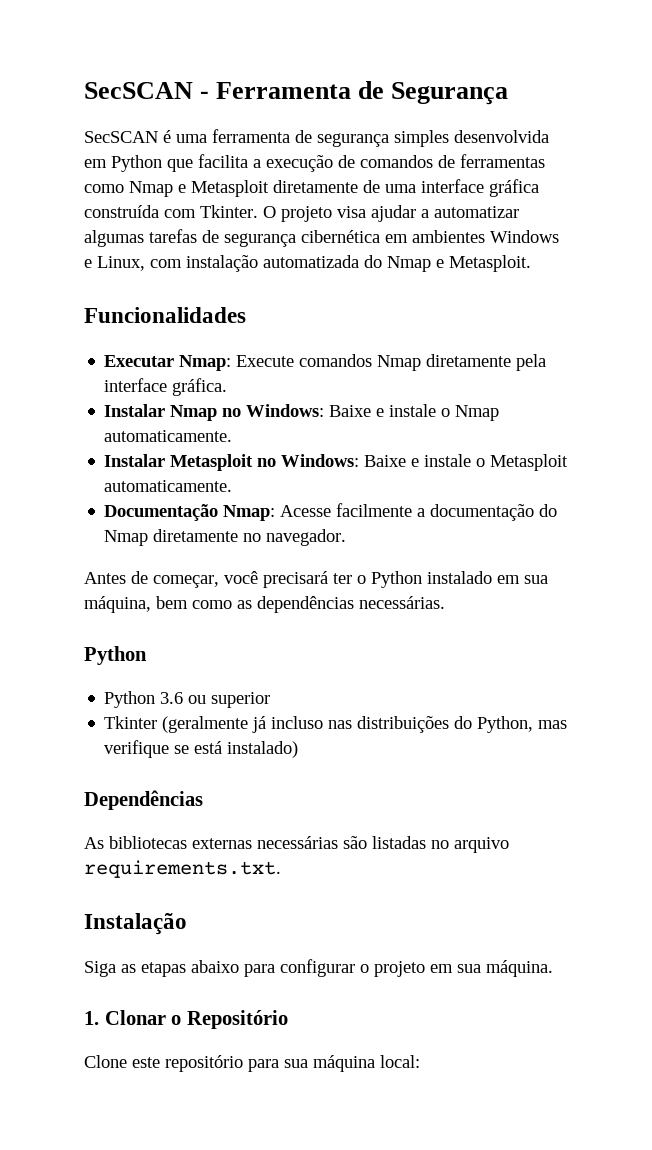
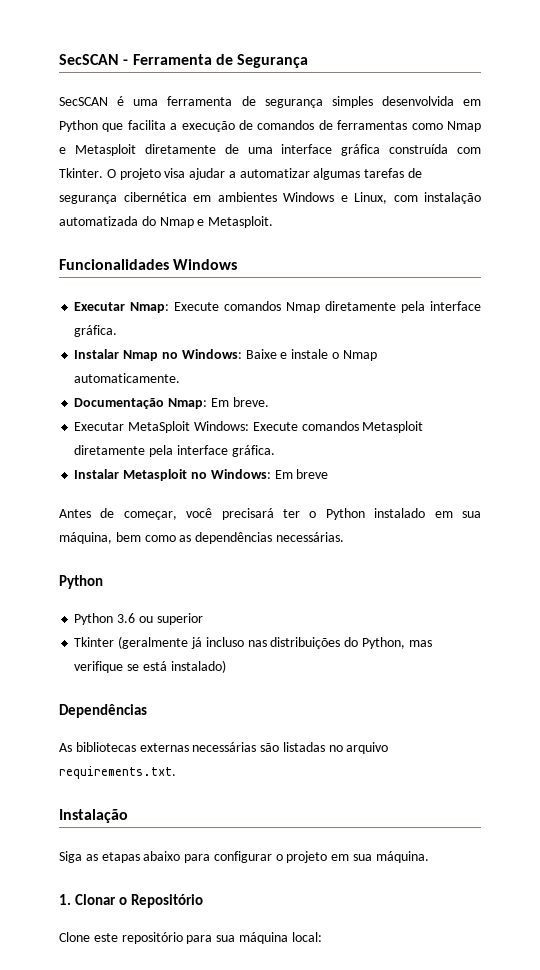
(246, 315) none -> [173,259,238,270] Windows
[104,454,569,471] [104,480,233,492] [104,503,558,521] [104,529,347,546] Instalar Metasploit no Windows: Baixe e instale o Metasploit automaticamente. // Documentação Nmap: Acesse facilmente a documentação do Nmap diretamente no navegador. -> [74,397,269,409] [74,421,424,433] [74,445,275,457] [74,469,329,481] Documentação Nmap: Em breve. // Executar MetaSploit Windows: Execute comandos Metasploit diretamente pela interface gráfica. // Instalar Metasploit no Windows: Em breve

